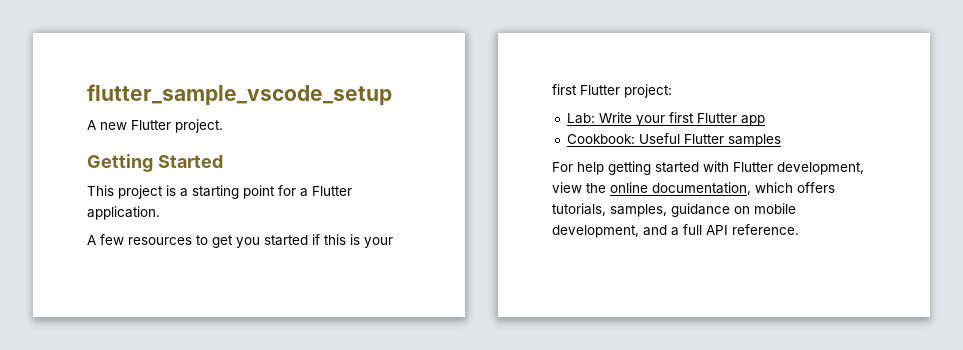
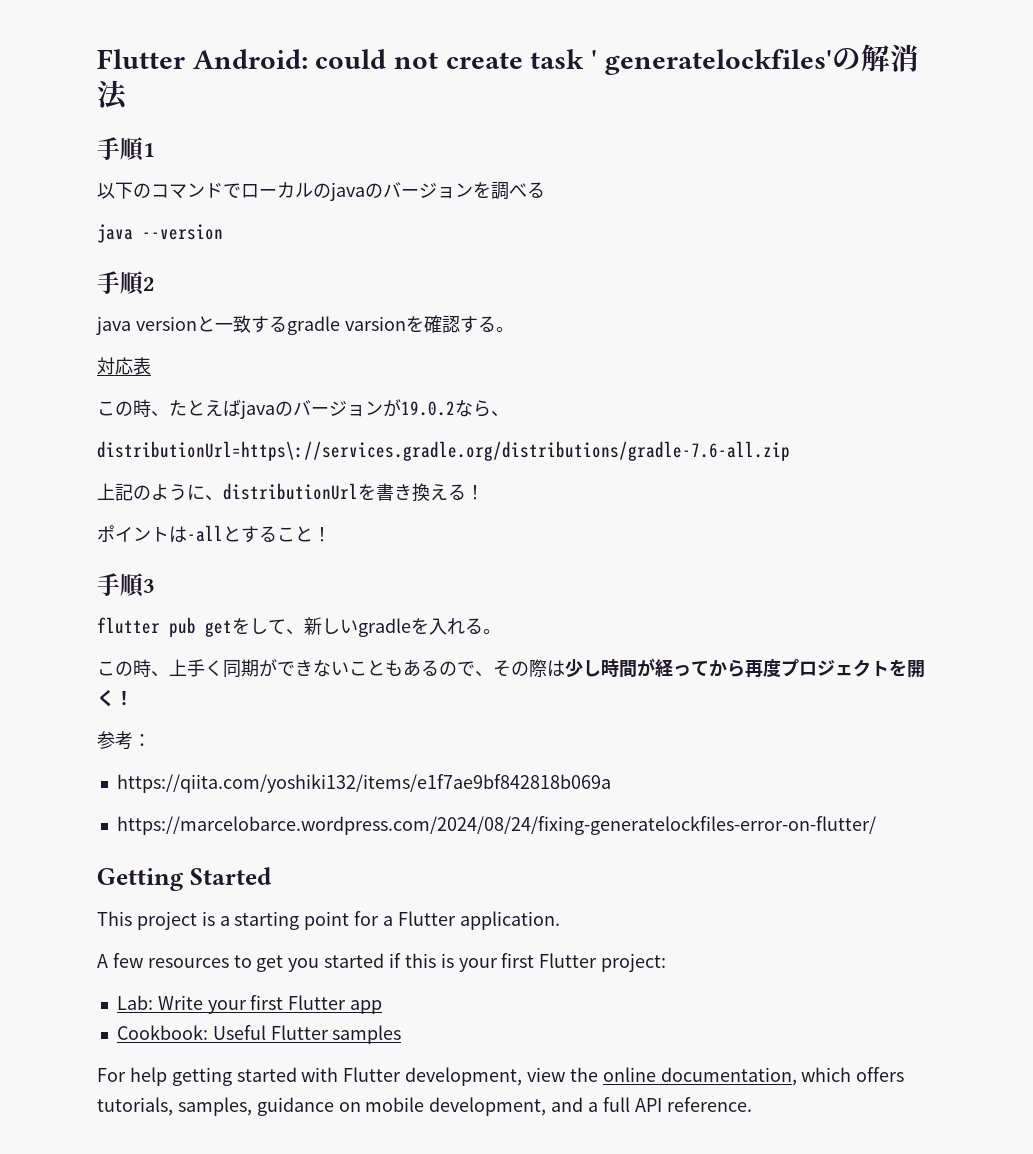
[87,84,392,106] [87,119,223,133] flutter_sample_vscode_setup // A new Flutter project. -> [97,44,919,75] [97,80,128,110] [97,137,155,161] [97,181,545,201] [97,224,223,243] [97,271,155,295] [96,315,514,335] [97,357,151,375] [97,399,509,419] [97,441,790,461] [97,483,484,502] [97,525,331,543] [97,573,155,597] [97,617,501,637] [97,658,925,678] [97,690,133,707] [97,731,151,750] [116,774,611,793] [116,816,876,835] Flutter Android: could not create task ' generatelockfiles'の解消法 // 手順1 // 以下のコマンドでローカルのjavaのバージョンを調べる // java --version // 手順2 // java versionと一致するgradle varsionを確認する。 // 対応表 // この時、たとえばjavaのバージョンが19.0.2なら、 // distributionUrl=https\://services.gradle.org/distributions/gradle-7.6-all.zip // 上記のように、distributionUrlを書き換える！ // ポイントは-allとすること！ // 手順3 // flutter pub getをして、新しいgradleを入れる。 // この時、上手く同期ができないこともあるので、その際は少し時間が経ってから再度プロジェクトを開く！ // 参考： // https://qiita.com/yoshiki132/items/e1f7ae9bf842818b069a // https://marcelobarce.wordpress.com/2024/08/24/fixing-generatelockfiles-error-on-flutter/

